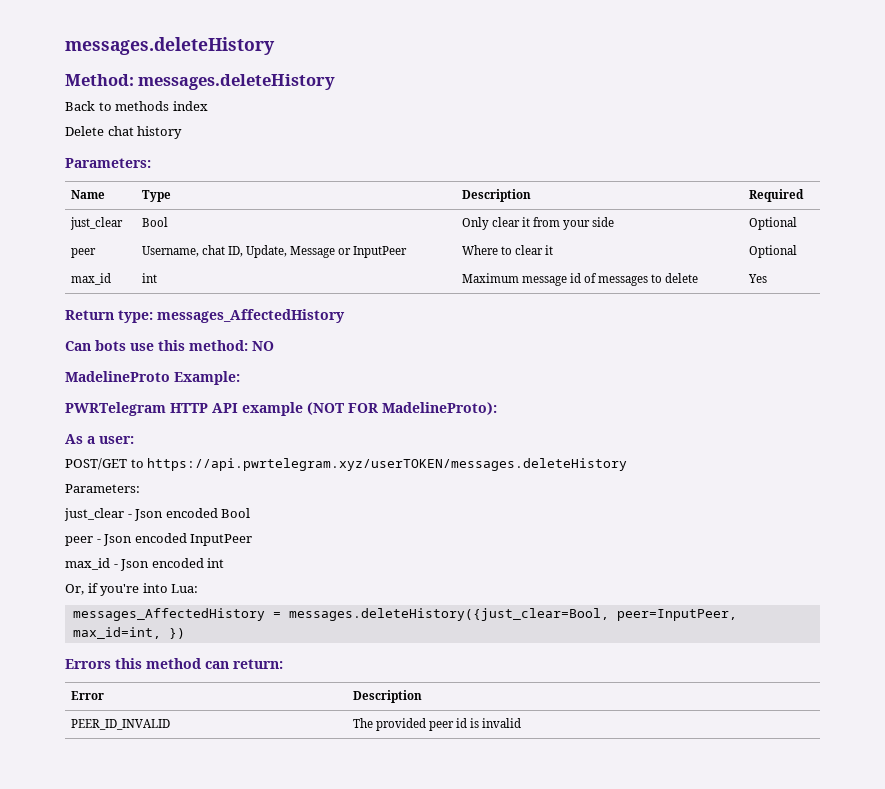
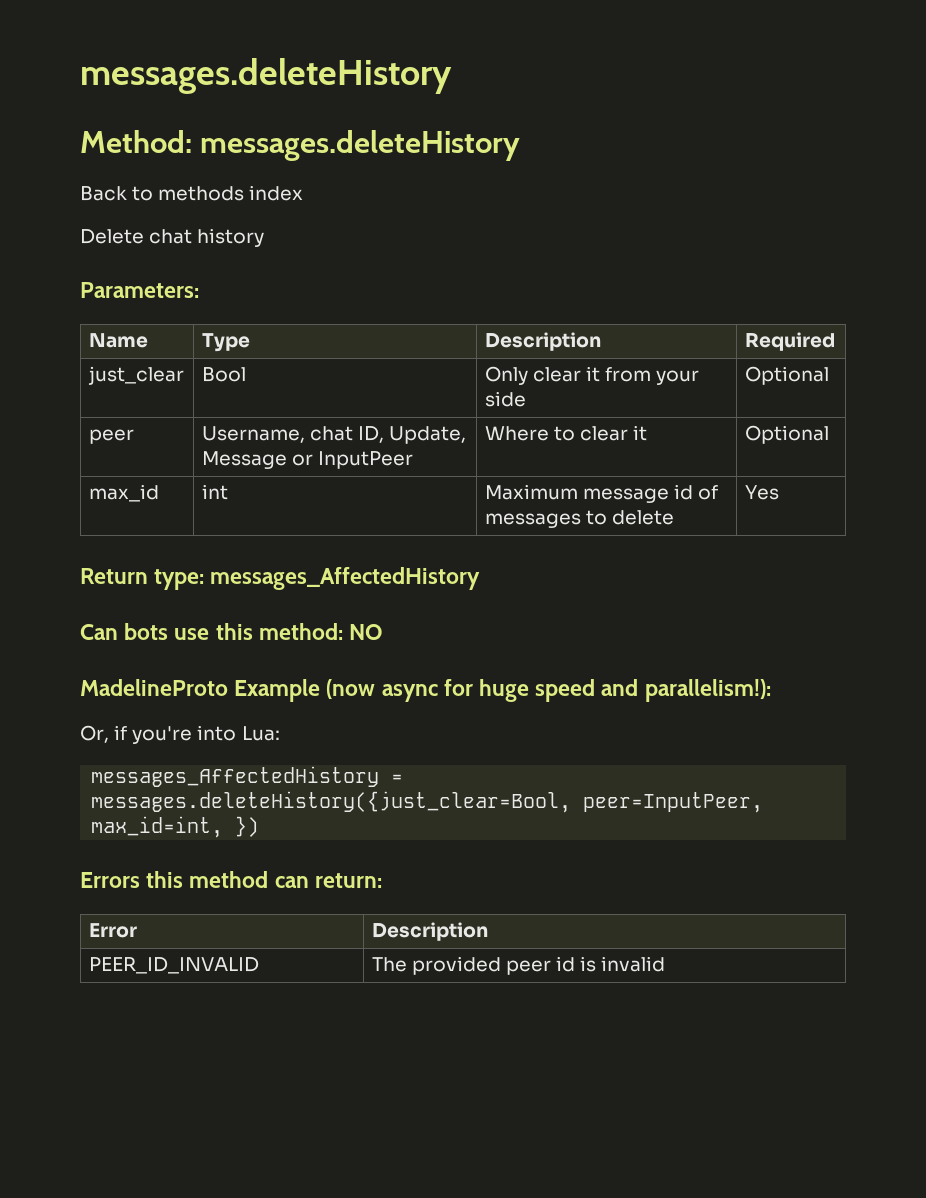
[174,371,240,385] [65,402,497,416] [65,434,134,444] [65,458,628,471] [65,484,140,493] [64,508,251,521] [65,533,253,546] [65,558,225,571] Example: // PWRTelegram HTTP API example (NOT FOR MadelineProto): // As a user: // POST/GET to https://api.pwrtelegram.xyz/userTOKEN/messages.deleteHistory // Parameters: // just_clear - Json encoded Bool // peer - Json encoded InputPeer // max_id - Json encoded int -> [234,679,771,702] Example (now async for huge speed and parallelism!):

